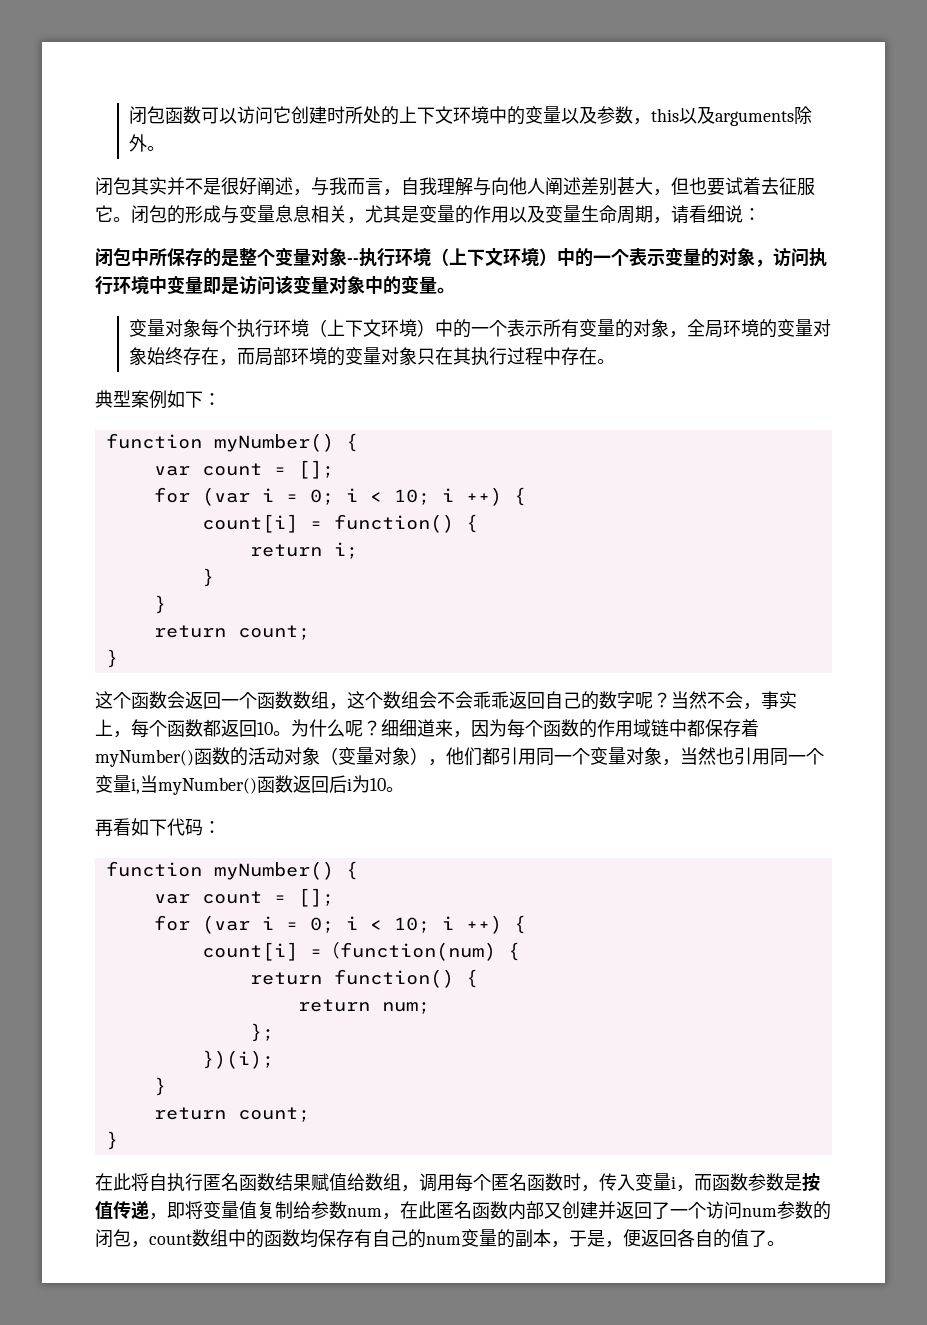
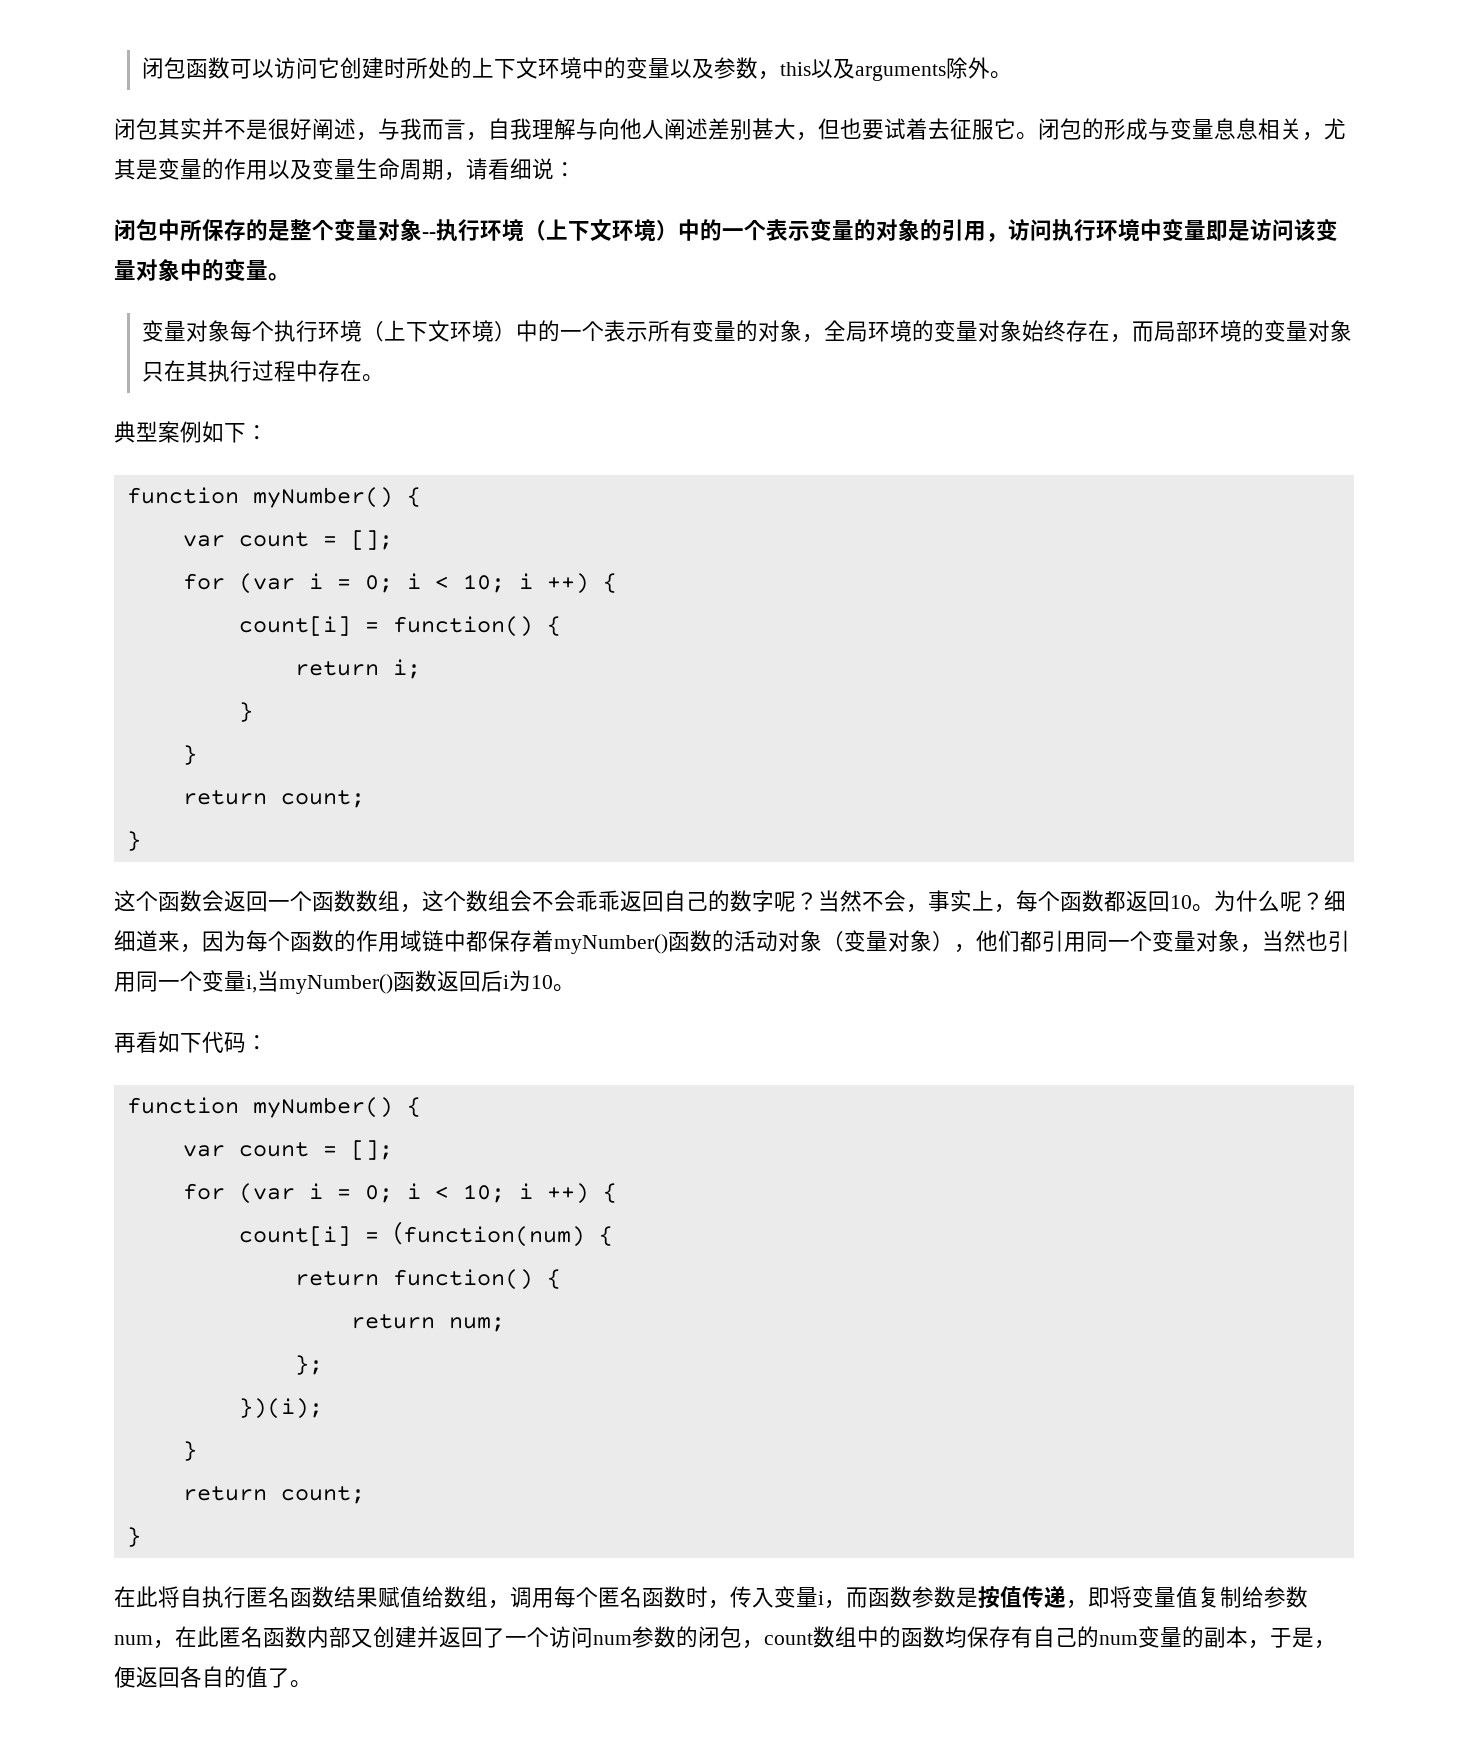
(755, 257) none -> [920,219,986,241] 的引用

